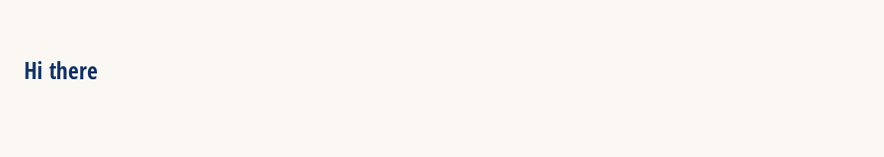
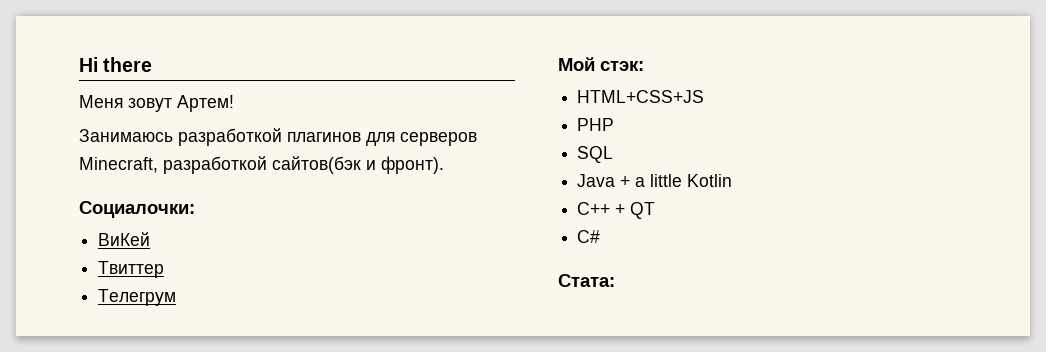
(100, 70) none -> [79,95,234,112] [79,128,477,146] [79,156,444,174] [79,201,195,218] [98,232,151,246] [98,261,165,278] [98,289,177,306] [558,57,644,71] [577,90,705,103] [577,118,615,131] [577,146,614,163] [577,174,733,187] [577,202,656,219] [577,230,601,243] [558,274,615,287] // Меня зовут Артем! // Занимаюсь разработкой плагинов для серверов Minecraft, разработкой сайтов(бэк и фронт). // Социалочки: // ВиКей // Твиттер // Телегрум // Мой стэк: // HTML+CSS+JS // PHP // SQL // Java + a little Kotlin // C++ + QT // C# // Стата:

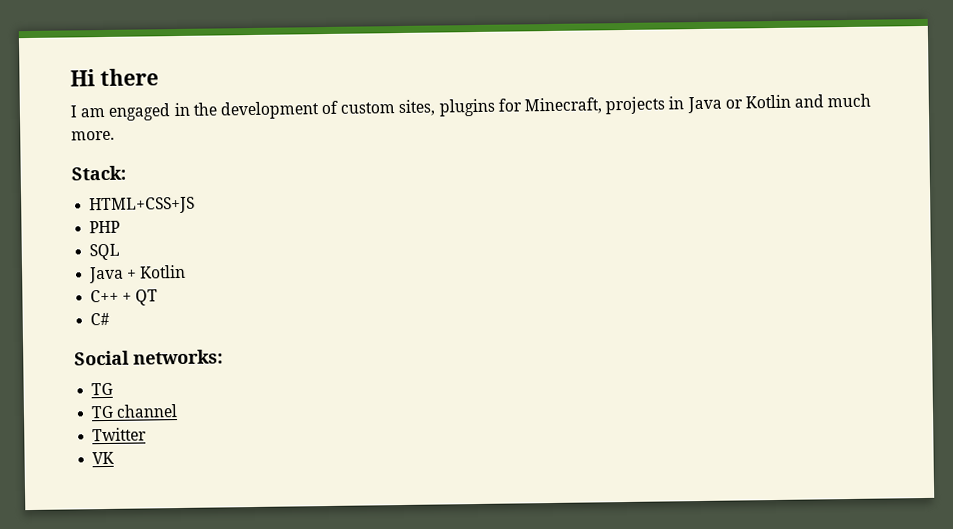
[79,95,234,112] [79,128,477,146] [79,156,444,174] [79,201,195,218] [98,232,151,246] [98,261,165,278] [98,289,177,306] [558,57,644,71] Меня зовут Артем! // Занимаюсь разработкой плагинов для серверов Minecraft, разработкой сайтов(бэк и фронт). // Социалочки: // ВиКей // Твиттер // Телегрум // Мой стэк: -> [70,93,872,121] [71,130,115,141] [71,165,126,181] I am engaged in the development of custom sites, plugins for Minecraft, projects in Java or Kotlin and much more. // Stack:
[635,174,683,187] a little -> (138, 274) none
[558,274,615,287] Стата: -> [74,349,223,366] [91,382,114,396] [91,404,179,419] [92,427,148,442] [92,451,116,465] Social networks: // TG // TG channel // Twitter // VK

